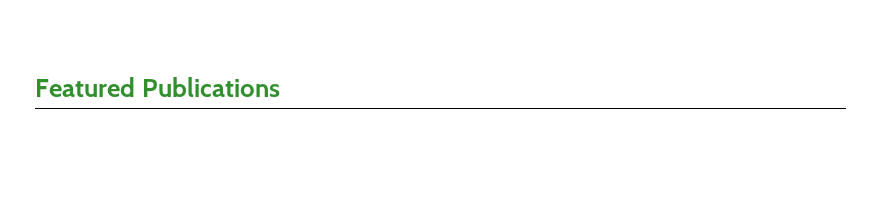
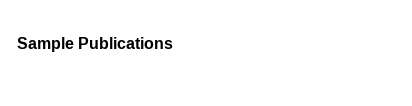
[35,77,135,97] Featured -> [17,37,74,52] Sample

